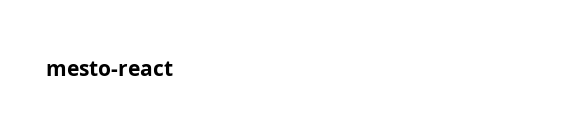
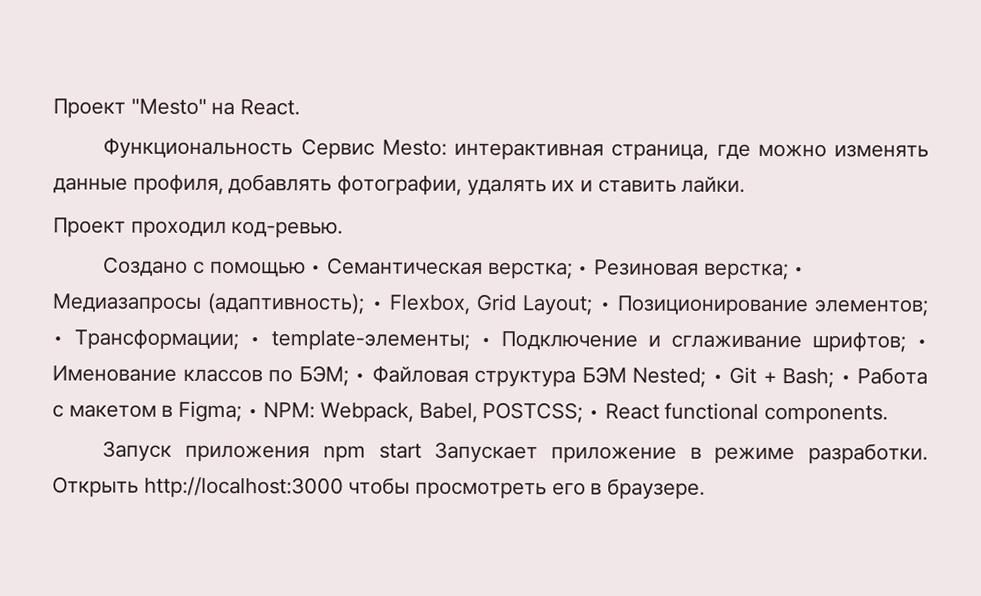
[46,61,173,76] mesto-react -> [53,98,301,119] [103,137,929,161] [53,174,746,197] [53,217,344,239] [103,256,806,281] [52,292,928,317] [52,329,929,353] [52,365,928,389] [52,400,889,425] [102,440,928,465] [52,476,706,500] Проект "Меsto" на React. // Функциональность Сервис Mesto: интерактивная страница, где можно изменять данные профиля, добавлять фотографии, удалять их и ставить лайки. // Проект проходил код-ревью. // Создано с помощью • Семантическая верстка; • Резиновая верстка; • Медиазапросы (адаптивность); • Flexbox, Grid Layout; • Позиционирование элементов; • Трансформации; • template-элементы; • Подключение и сглаживание шрифтов; • Именование классов по БЭМ; • Файловая структура БЭМ Nested; • Git + Bash; • Работа с макетом в Figma; • NPM: Webpack, Babel, POSTCSS; • React functional components. // Запуск приложения npm start Запускает приложение в режиме разработки. Открыть http://localhost:3000 чтобы просмотреть его в браузере.

